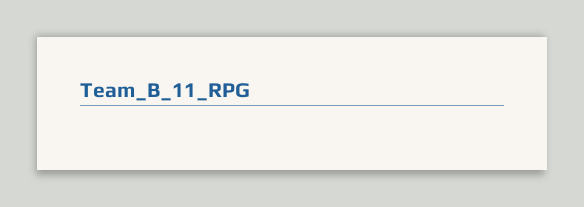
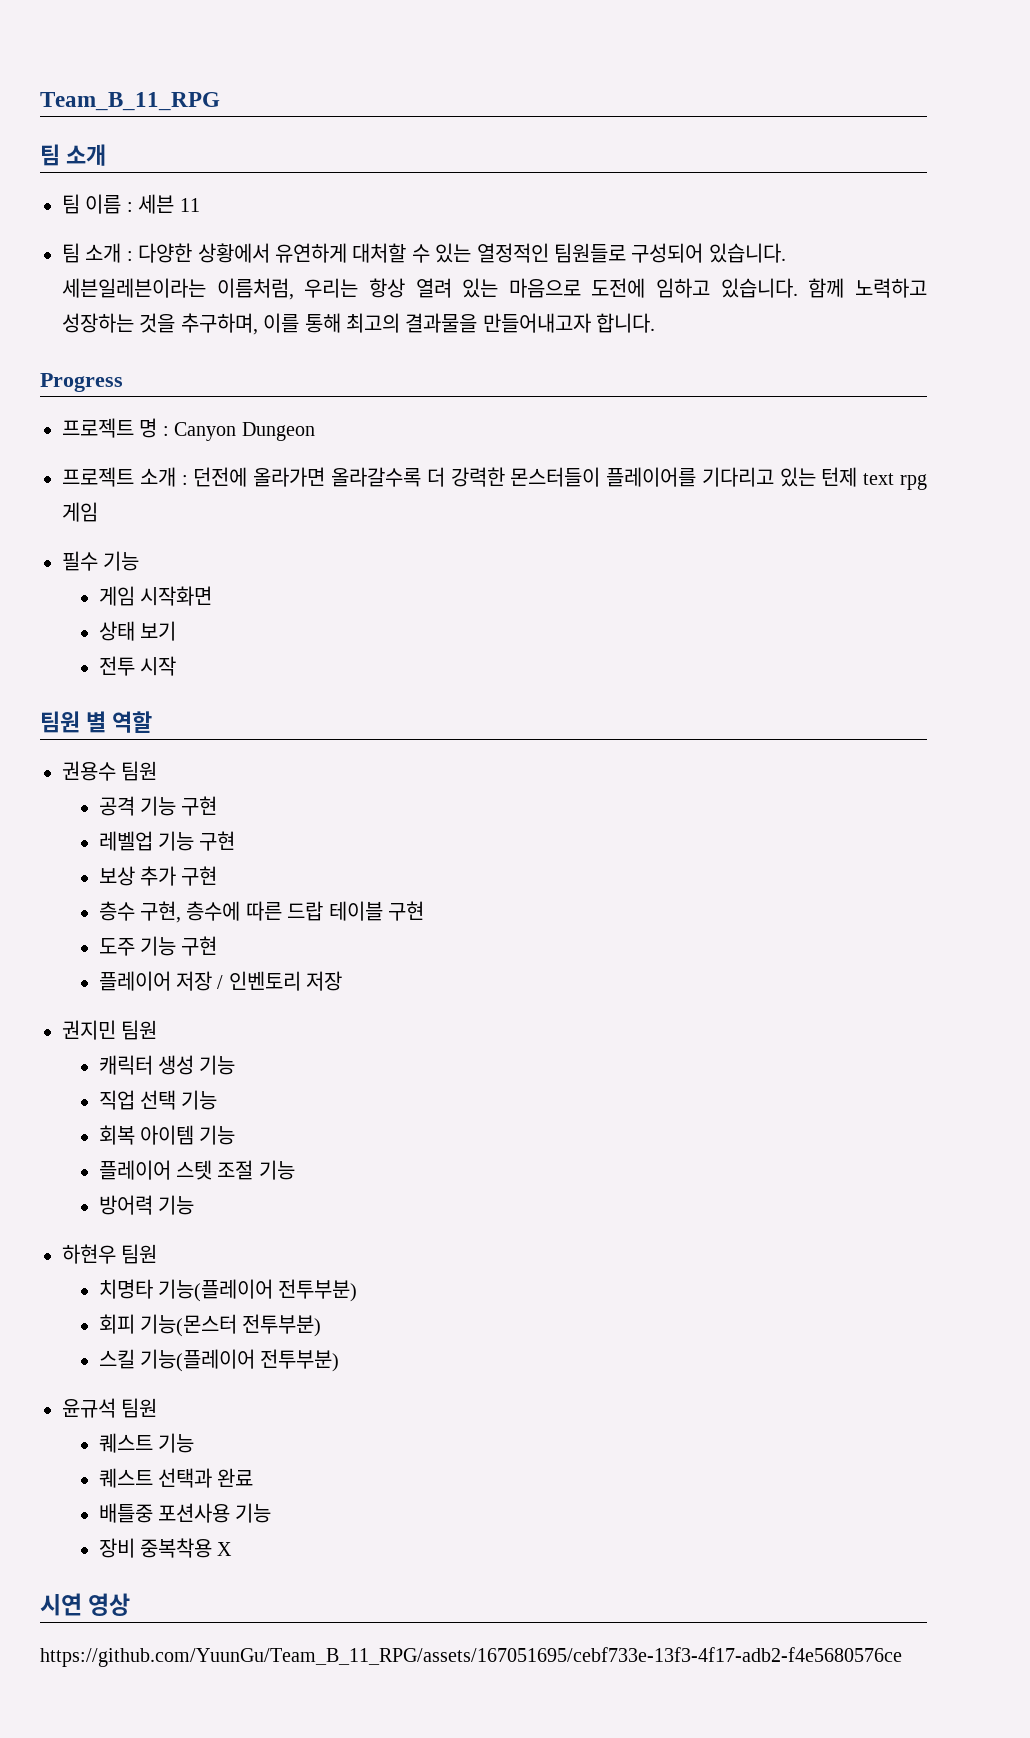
(250, 92) none -> [40,144,106,166] [62,194,200,214] [62,243,786,263] [62,278,927,300] [62,313,656,335] [40,373,123,392] [62,418,315,441] [62,467,928,490] [62,502,98,522] [62,551,140,571] [98,586,213,606] [98,621,177,641] [98,656,177,676] [40,711,152,733] [62,761,158,781] [98,796,218,816] [98,831,236,851] [98,866,218,886] [98,901,425,923] [98,936,218,956] [98,971,343,991] [62,1020,158,1040] [98,1055,236,1075] [98,1090,218,1110] [98,1125,236,1145] [98,1160,295,1180] [98,1195,195,1215] [62,1244,158,1264] [98,1279,358,1302] [98,1314,322,1337] [98,1349,340,1372] [62,1398,158,1418] [98,1433,195,1453] [98,1468,254,1488] [98,1503,272,1523] [98,1538,233,1558] [40,1593,131,1616] [40,1647,902,1667] // 팀 소개 // 팀 이름 : 세븐 11 // 팀 소개 : 다양한 상황에서 유연하게 대처할 수 있는 열정적인 팀원들로 구성되어 있습니다. 세븐일레븐이라는 이름처럼, 우리는 항상 열려 있는 마음으로 도전에 임하고 있습니다. 함께 노력하고 성장하는 것을 추구하며, 이를 통해 최고의 결과물을 만들어내고자 합니다. // Progress // 프로젝트 명 : Canyon Dungeon // 프로젝트 소개 : 던전에 올라가면 올라갈수록 더 강력한 몬스터들이 플레이어를 기다리고 있는 턴제 text rpg 게임 // 필수 기능 // 게임 시작화면 // 상태 보기 // 전투 시작 // 팀원 별 역할 // 권용수 팀원 // 공격 기능 구현 // 레벨업 기능 구현 // 보상 추가 구현 // 층수 구현, 층수에 따른 드랍 테이블 구현 // 도주 기능 구현 // 플레이어 저장 / 인벤토리 저장 // 권지민 팀원 // 캐릭터 생성 기능 // 직업 선택 기능 // 회복 아이템 기능 // 플레이어 스텟 조절 기능 // 방어력 기능 // 하현우 팀원 // 치명타 기능(플레이어 전투부분) // 회피 기능(몬스터 전투부분) // 스킬 기능(플레이어 전투부분) // 윤규석 팀원 // 퀘스트 기능 // 퀘스트 선택과 완료 // 배틀중 포션사용 기능 // 장비 중복착용 X // 시연 영상 // https://github.com/YuunGu/Team_B_11_RPG/assets/167051695/cebf733e-13f3-4f17-adb2-f4e5680576ce

